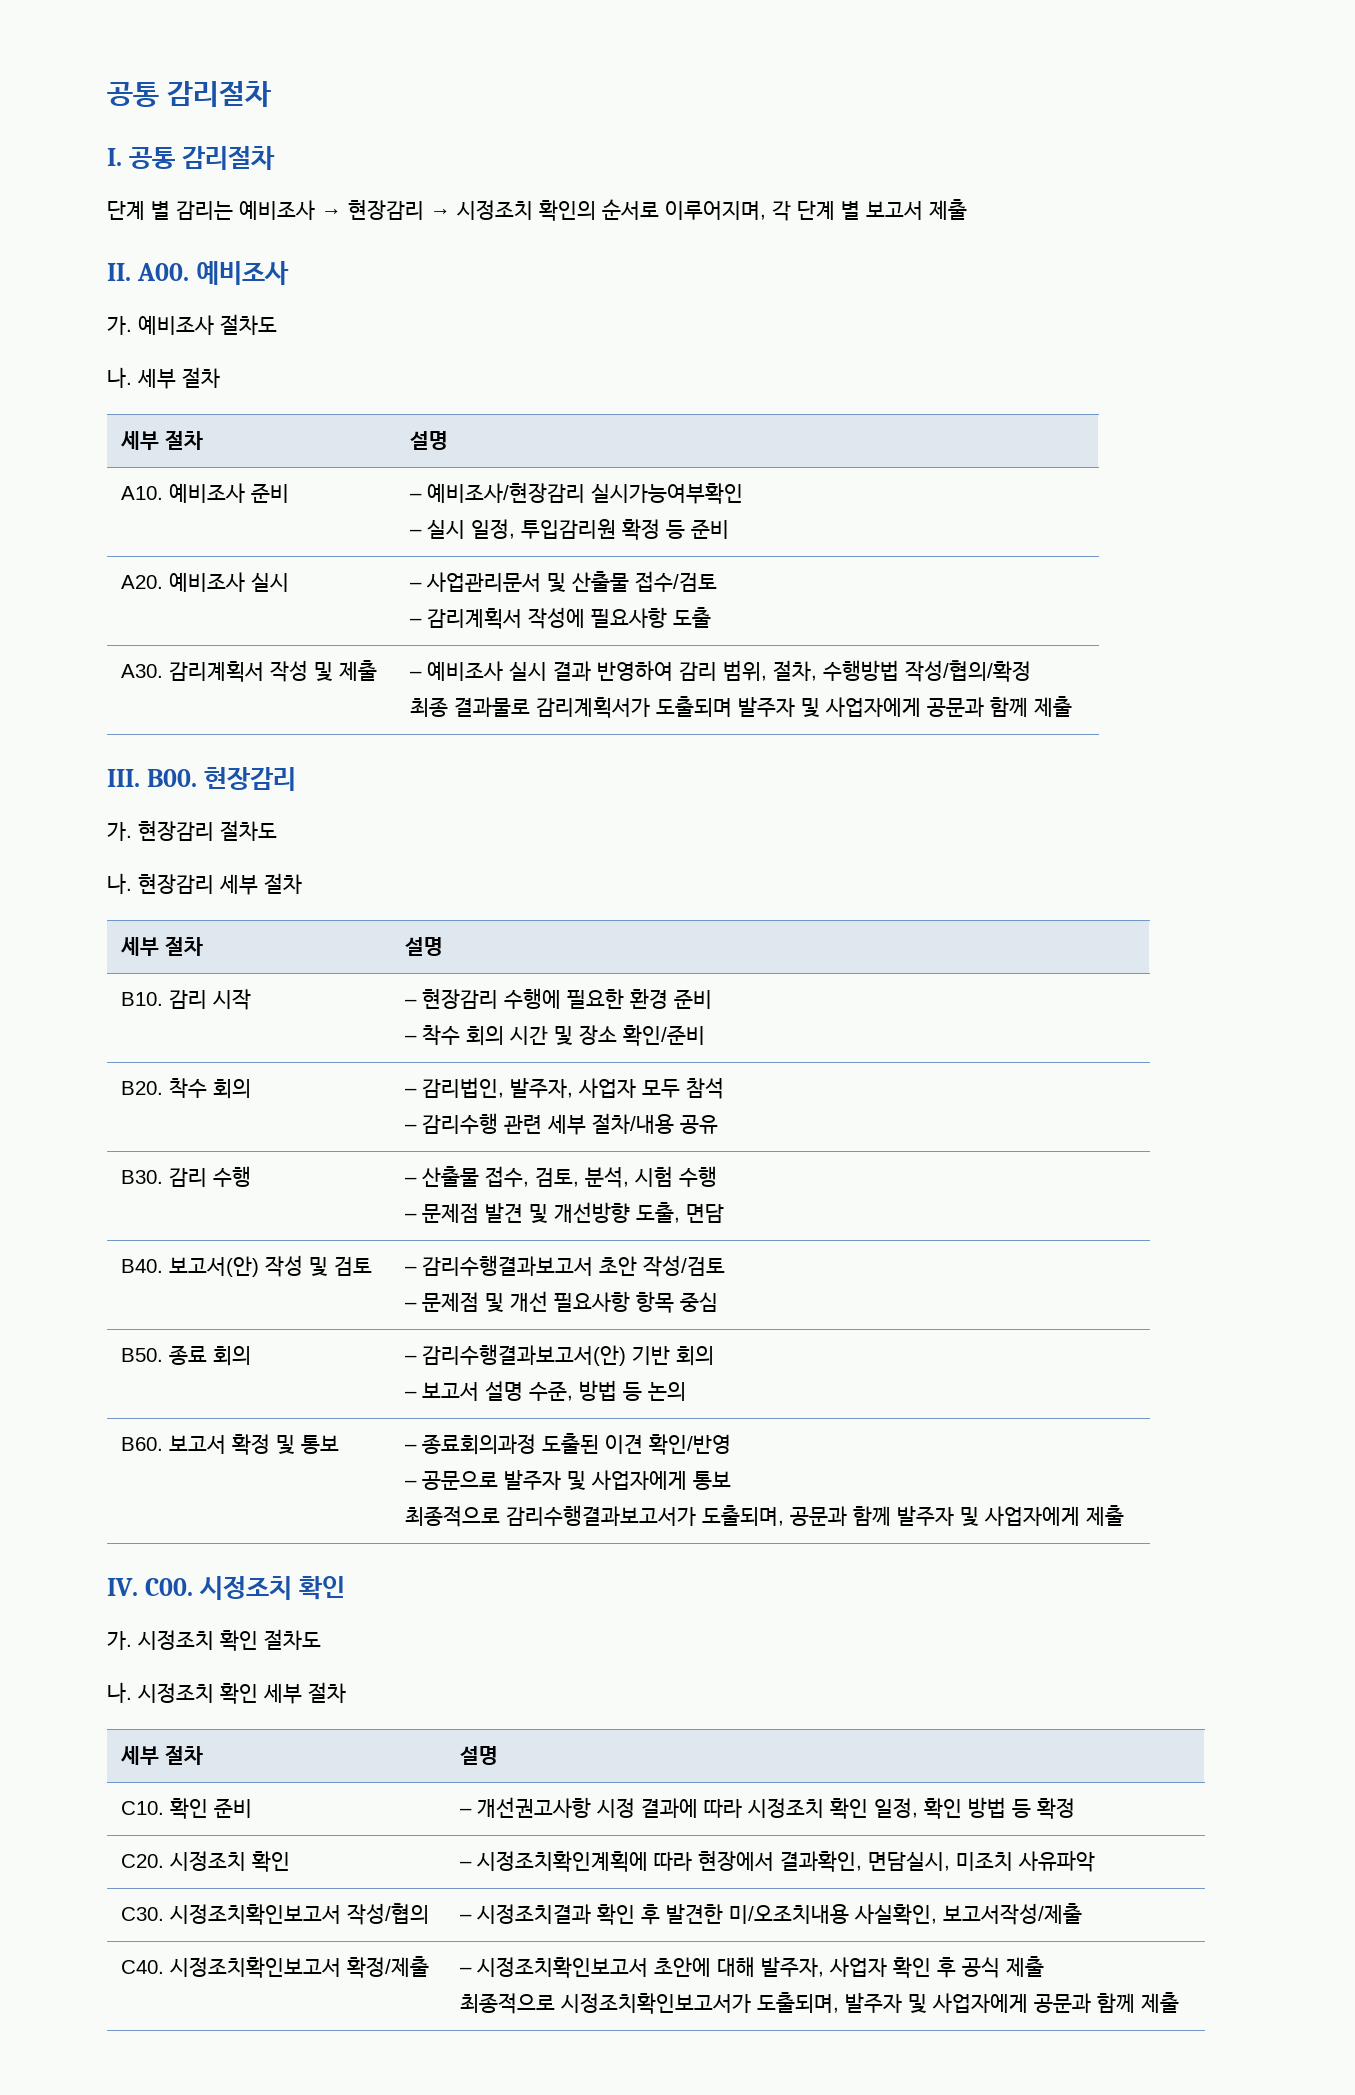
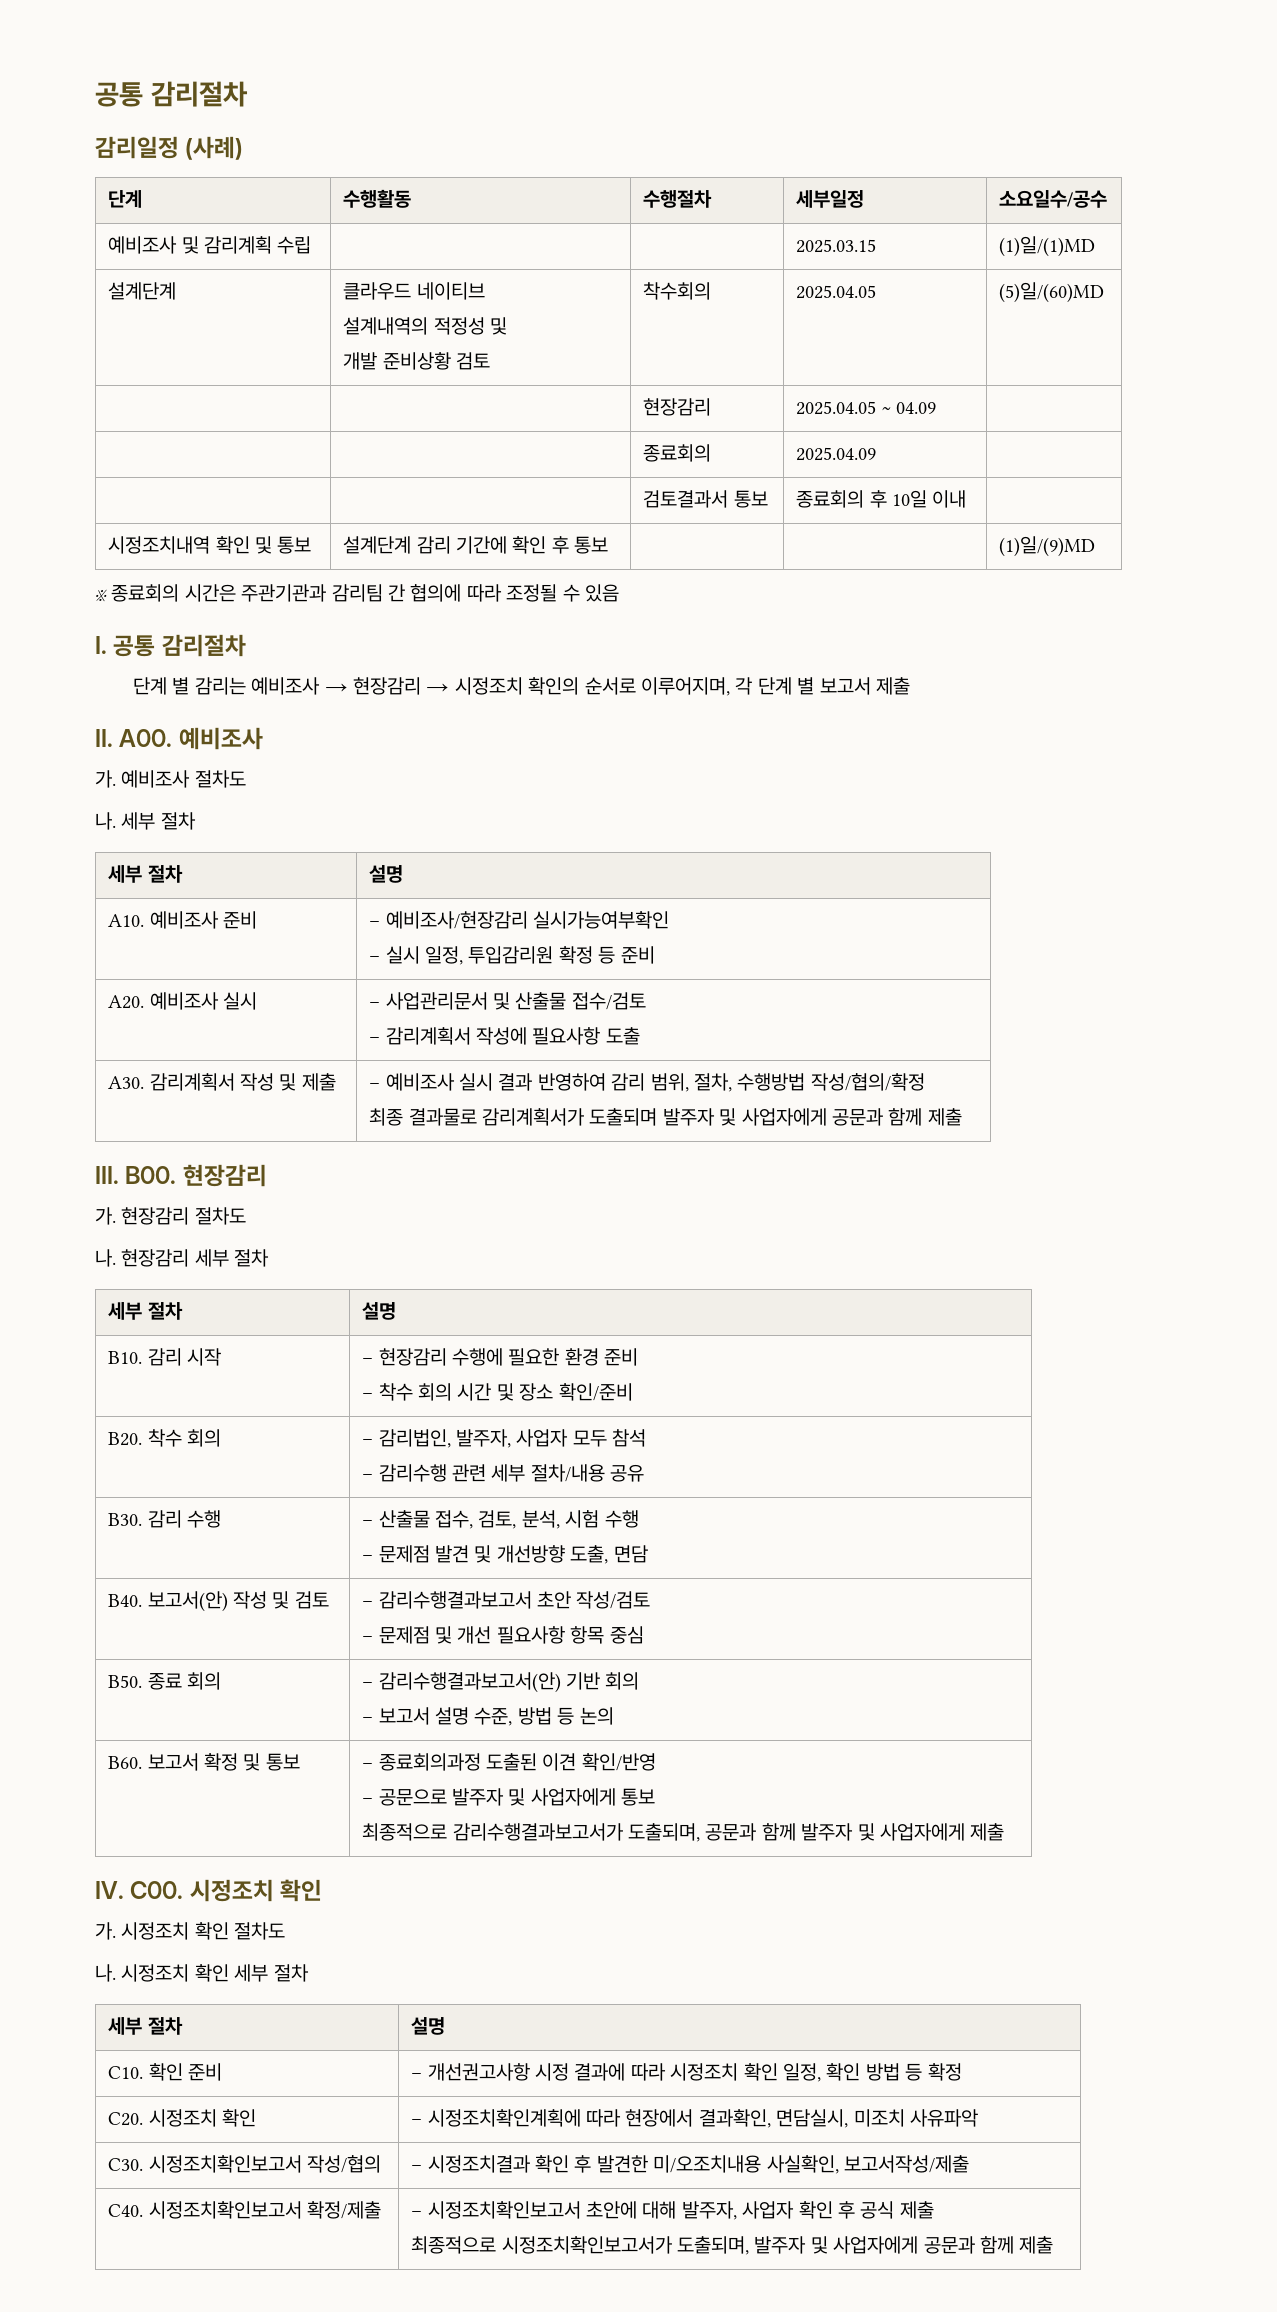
[107,81,271,107] 공통 감리절차 -> [95,81,248,107] [95,136,244,160] [108,190,143,208] [343,189,412,208] [643,190,713,208] [796,190,865,208] [999,190,1108,208] [108,236,312,254] [796,239,877,253] [999,236,1096,257] [108,282,177,300] [343,282,485,300] [343,317,507,335] [343,352,490,370] [643,282,712,300] [796,285,877,299] [999,282,1105,303] [643,398,712,416] [796,401,936,415] [643,444,712,462] [796,447,877,461] [643,490,768,508] [796,490,967,508] [108,536,312,554] [343,536,609,554] [999,536,1096,557] [95,584,619,602] 공통 감리절차 // 감리일정 (사례) // 단계 | 수행활동 | 수행절차 | 세부일정 | 소요일수/공수 // 예비조사 및 감리계획 수립 | | | 2025.03.15 | (1)일/(1)MD // 설계단계 | 클라우드 네이티브 // 설계내역의 적정성 및 // 개발 준비상황 검토 | 착수회의 | 2025.04.05 | (5)일/(60)MD // | | 현장감리 | 2025.04.05 ~ 04.09 | // | | 종료회의 | 2025.04.09 | // | | 검토결과서 통보 | 종료회의 후 10일 이내 | // 시정조치내역 확인 및 통보 | 설계단계 감리 기간에 확인 후 통보 | | | (1)일/(9)MD // ※ 종료회의 시간은 주관기관과 감리팀 간 협의에 따라 조정될 수 있음

